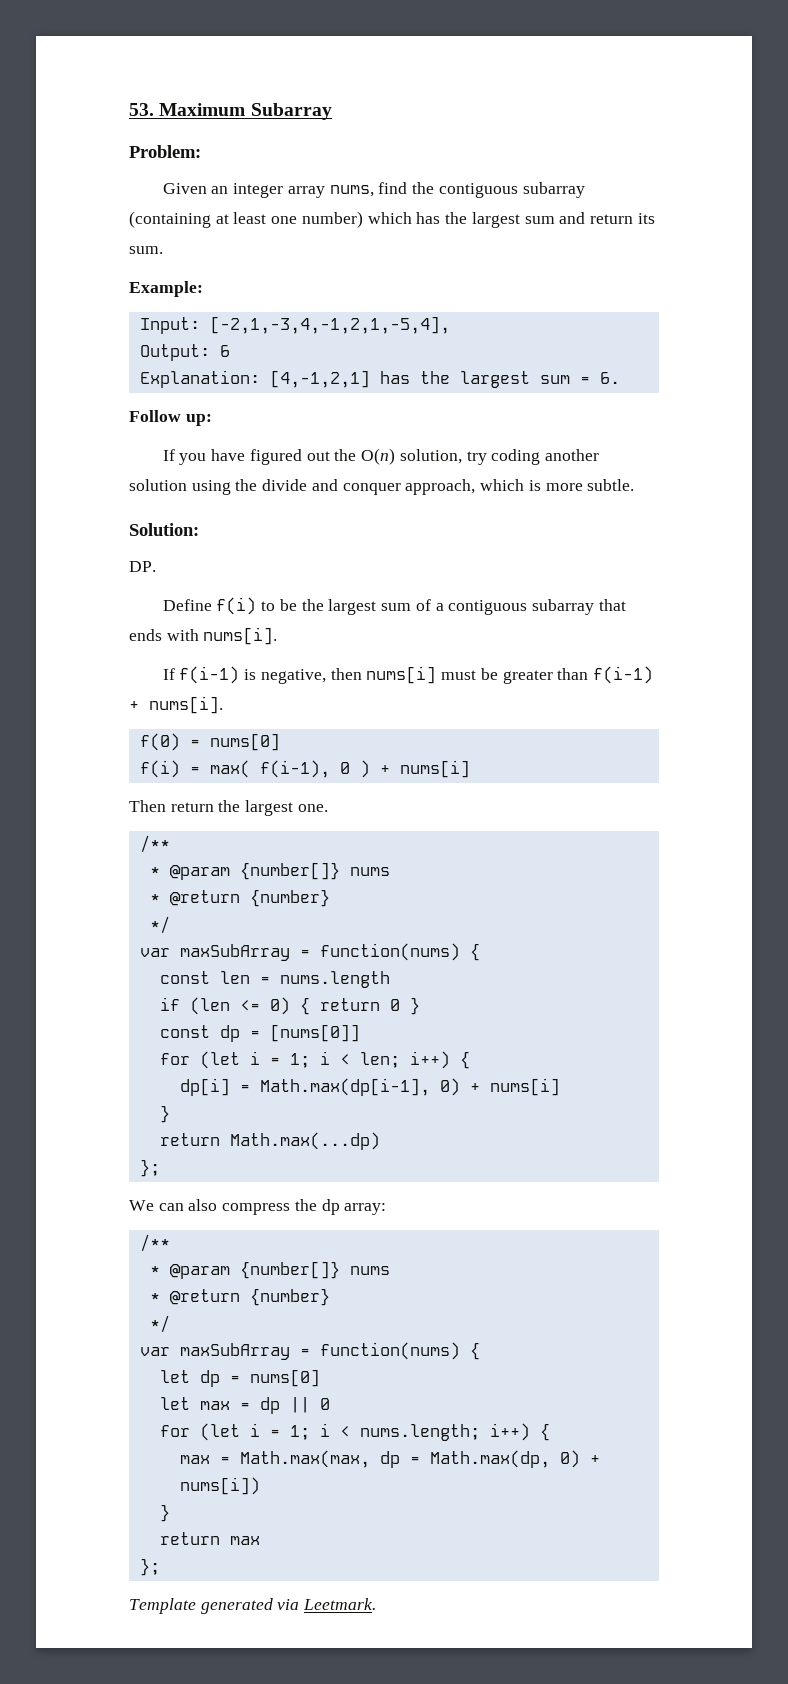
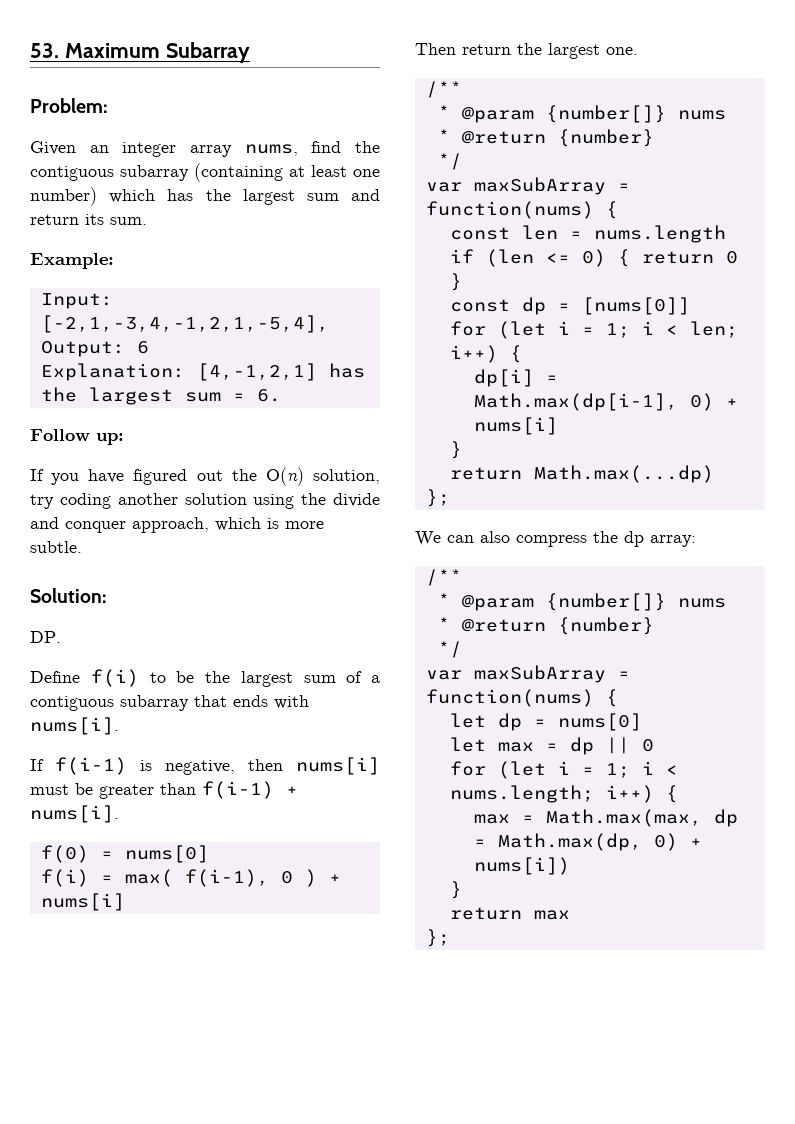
[129,1598,377,1614] // Template generated via Leetmark. -> (450, 938) none

